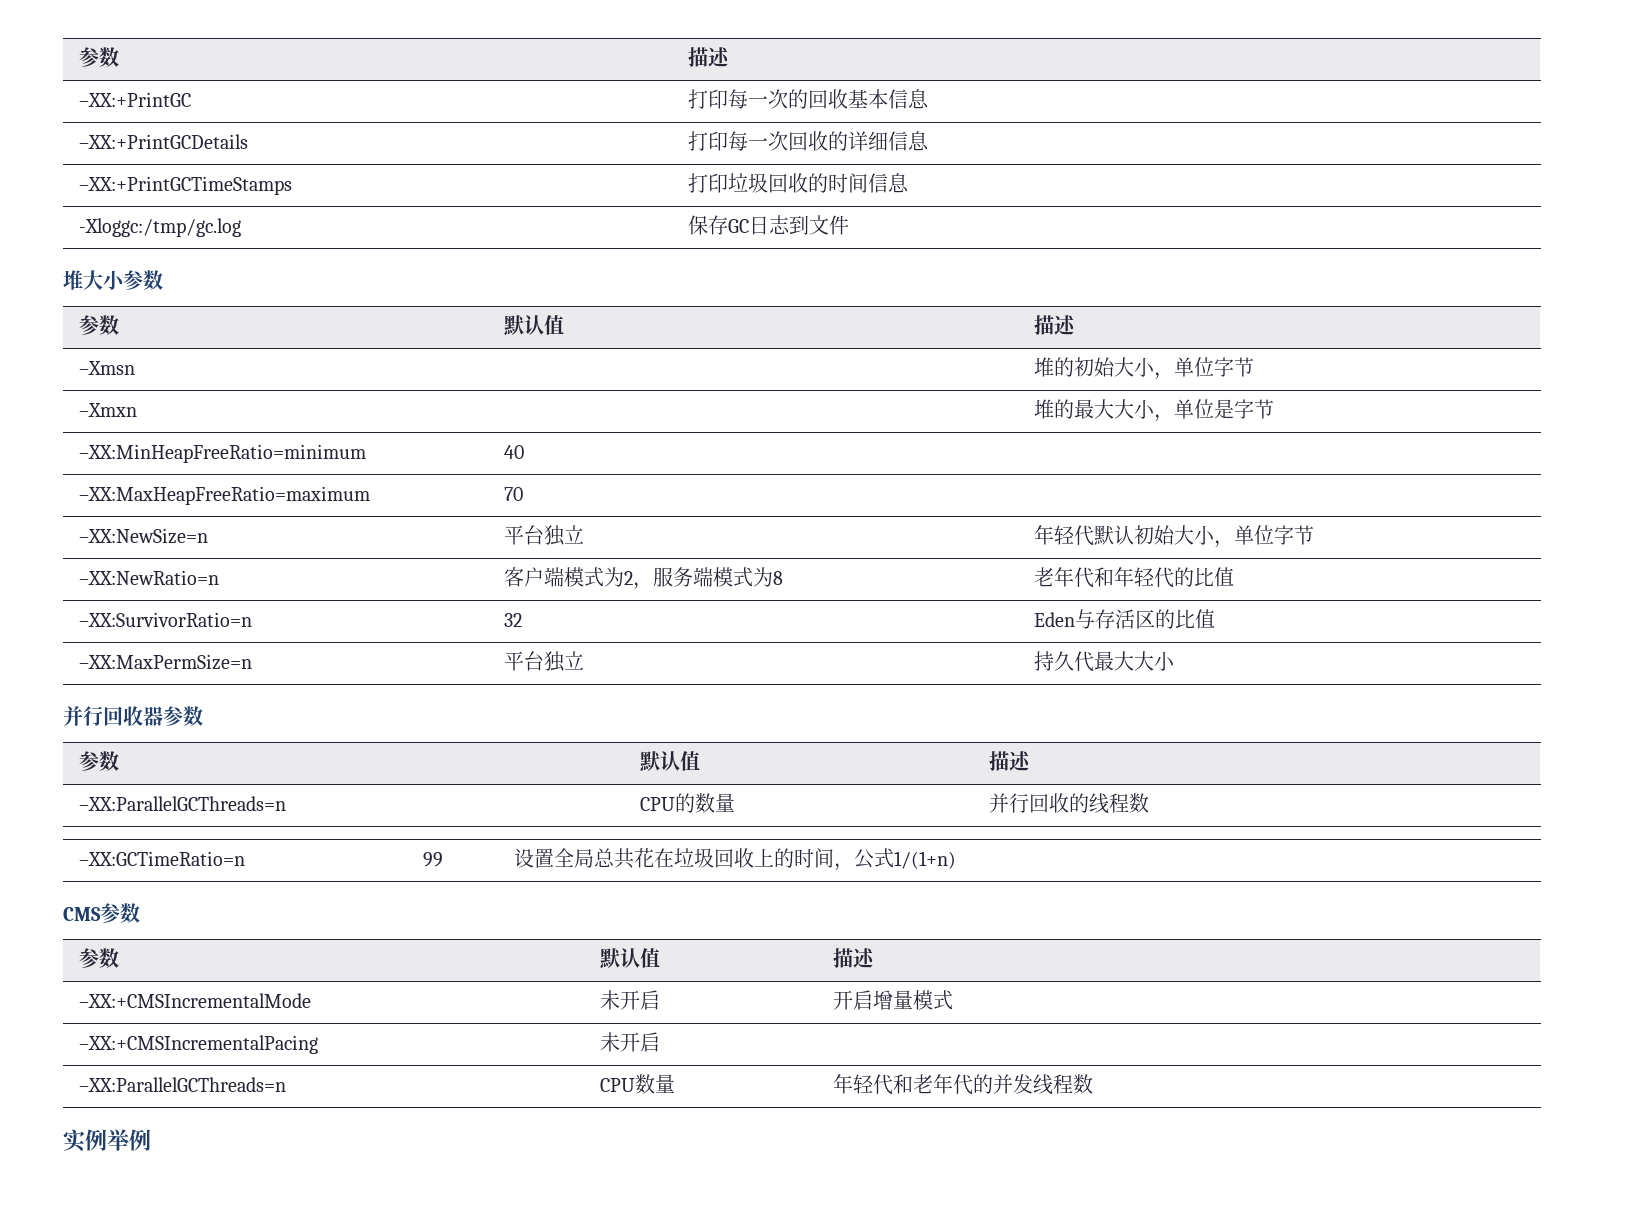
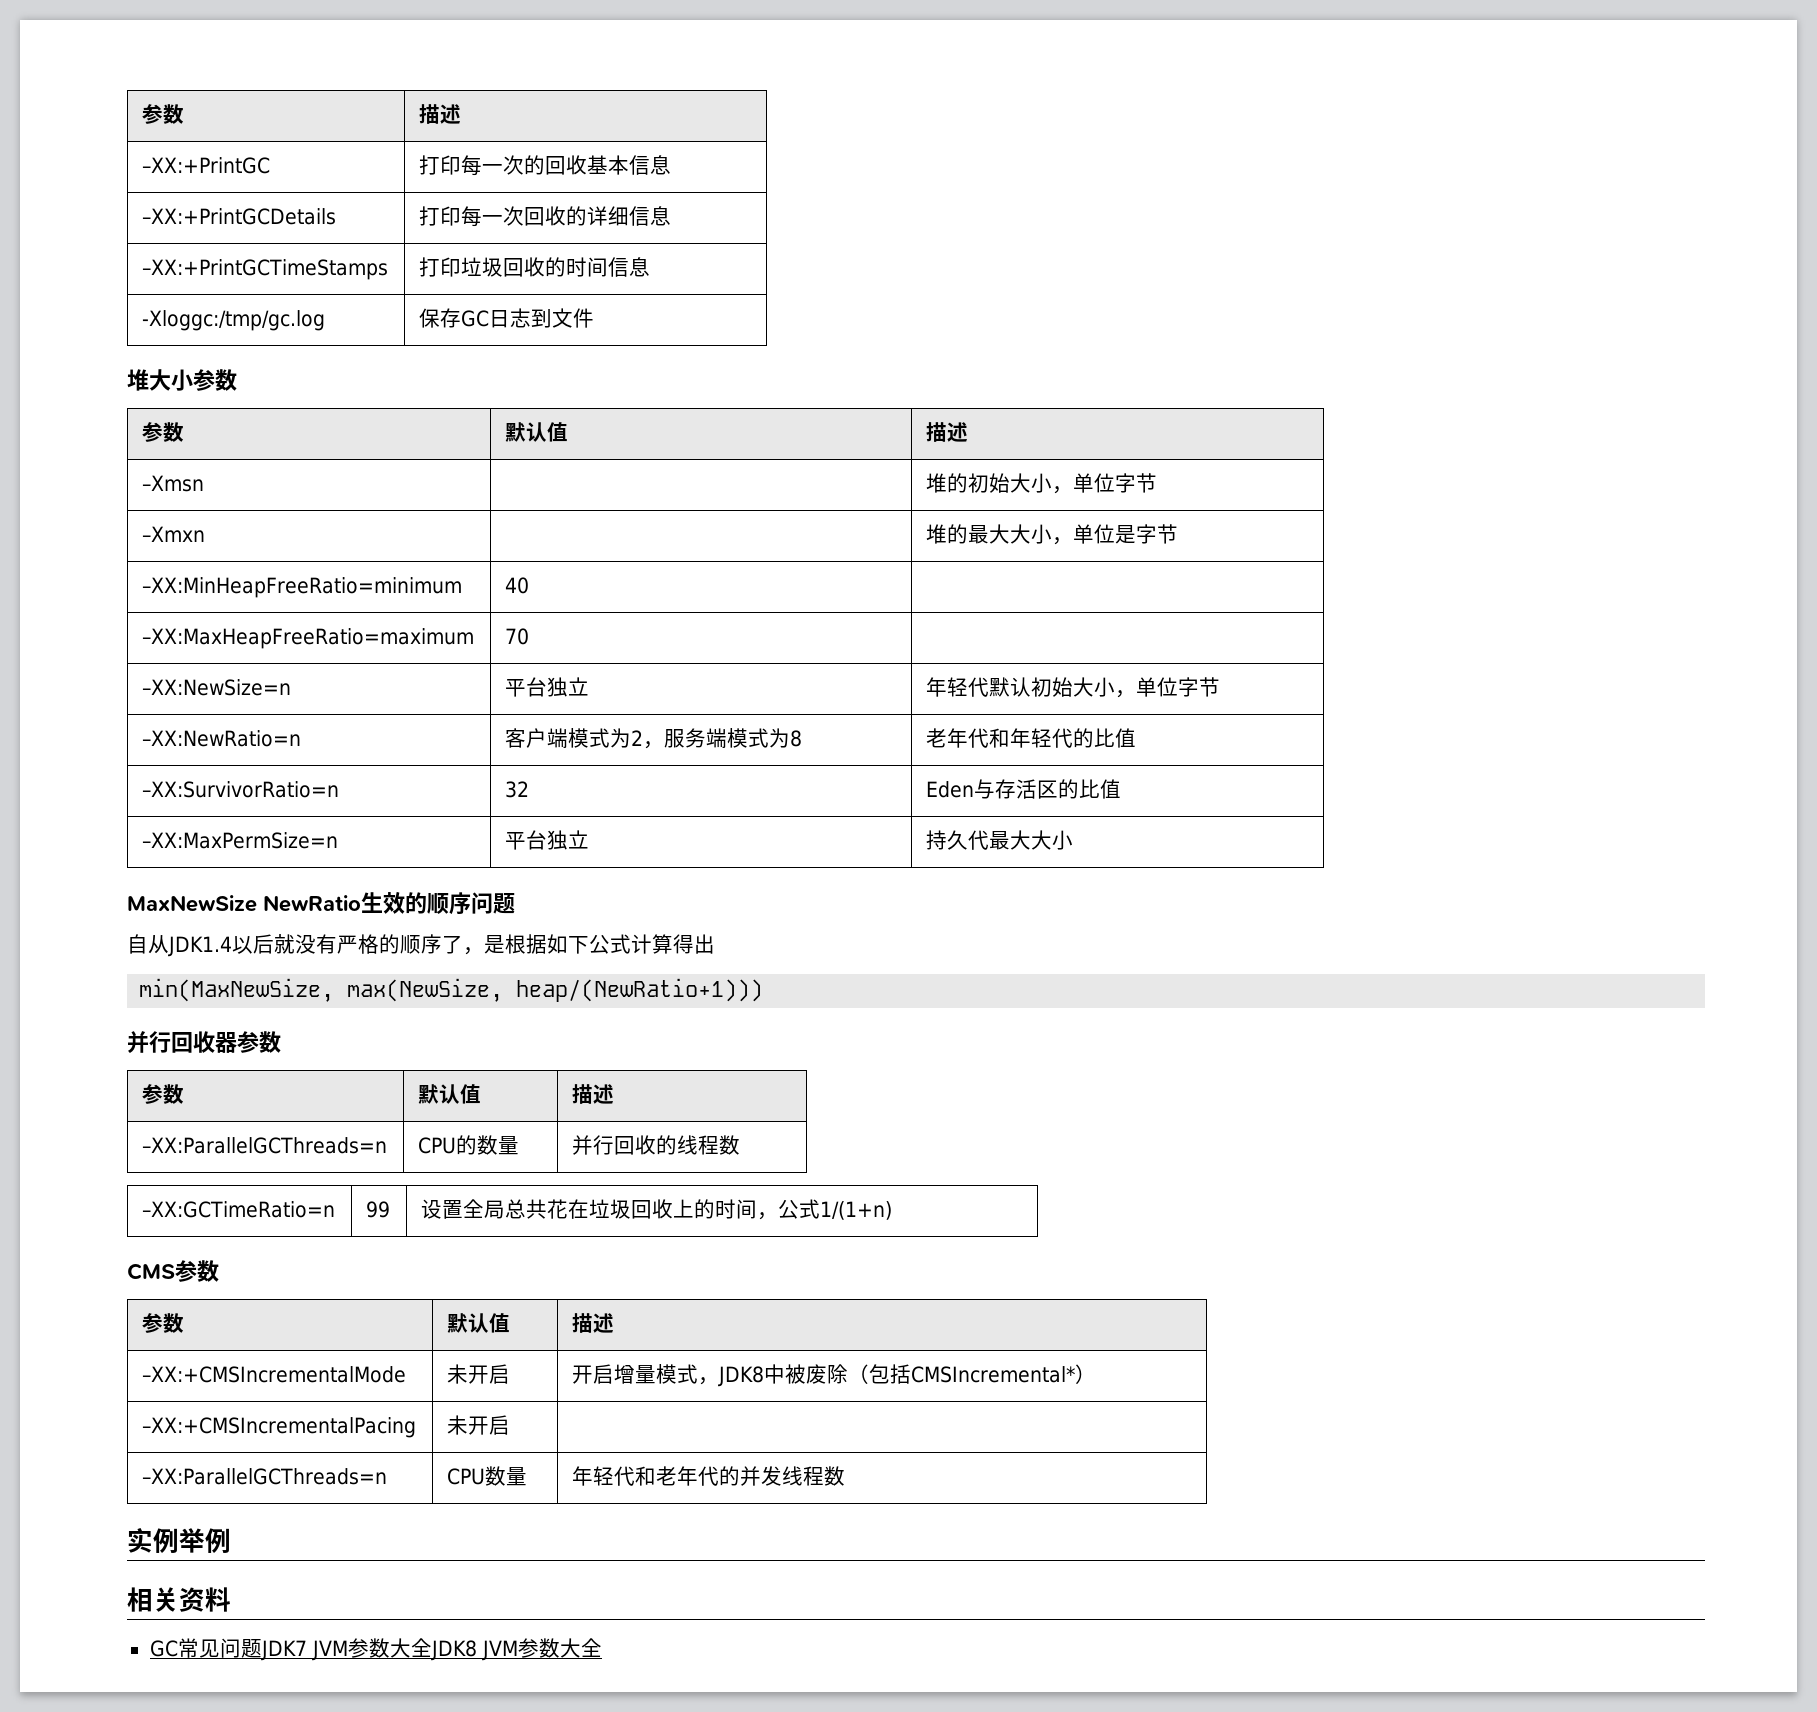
(1175, 661) none -> [127,891,515,915] [127,934,715,957] [139,978,764,1002] // MaxNewSize NewRatio生效的顺序问题 // 自从JDK1.4以后就没有严格的顺序了，是根据如下公式计算得出 // min(MaxNewSize, max(NewSize, heap/(NewRatio+1)))
(953, 1000) none -> [698,1364,1097,1387] ，JDK8中被废除（包括CMSIncremental*）
(151, 1140) none -> [127,1587,231,1612] [149,1638,602,1661] // 相关资料 // GC常见问题JDK7 JVM参数大全JDK8 JVM参数大全

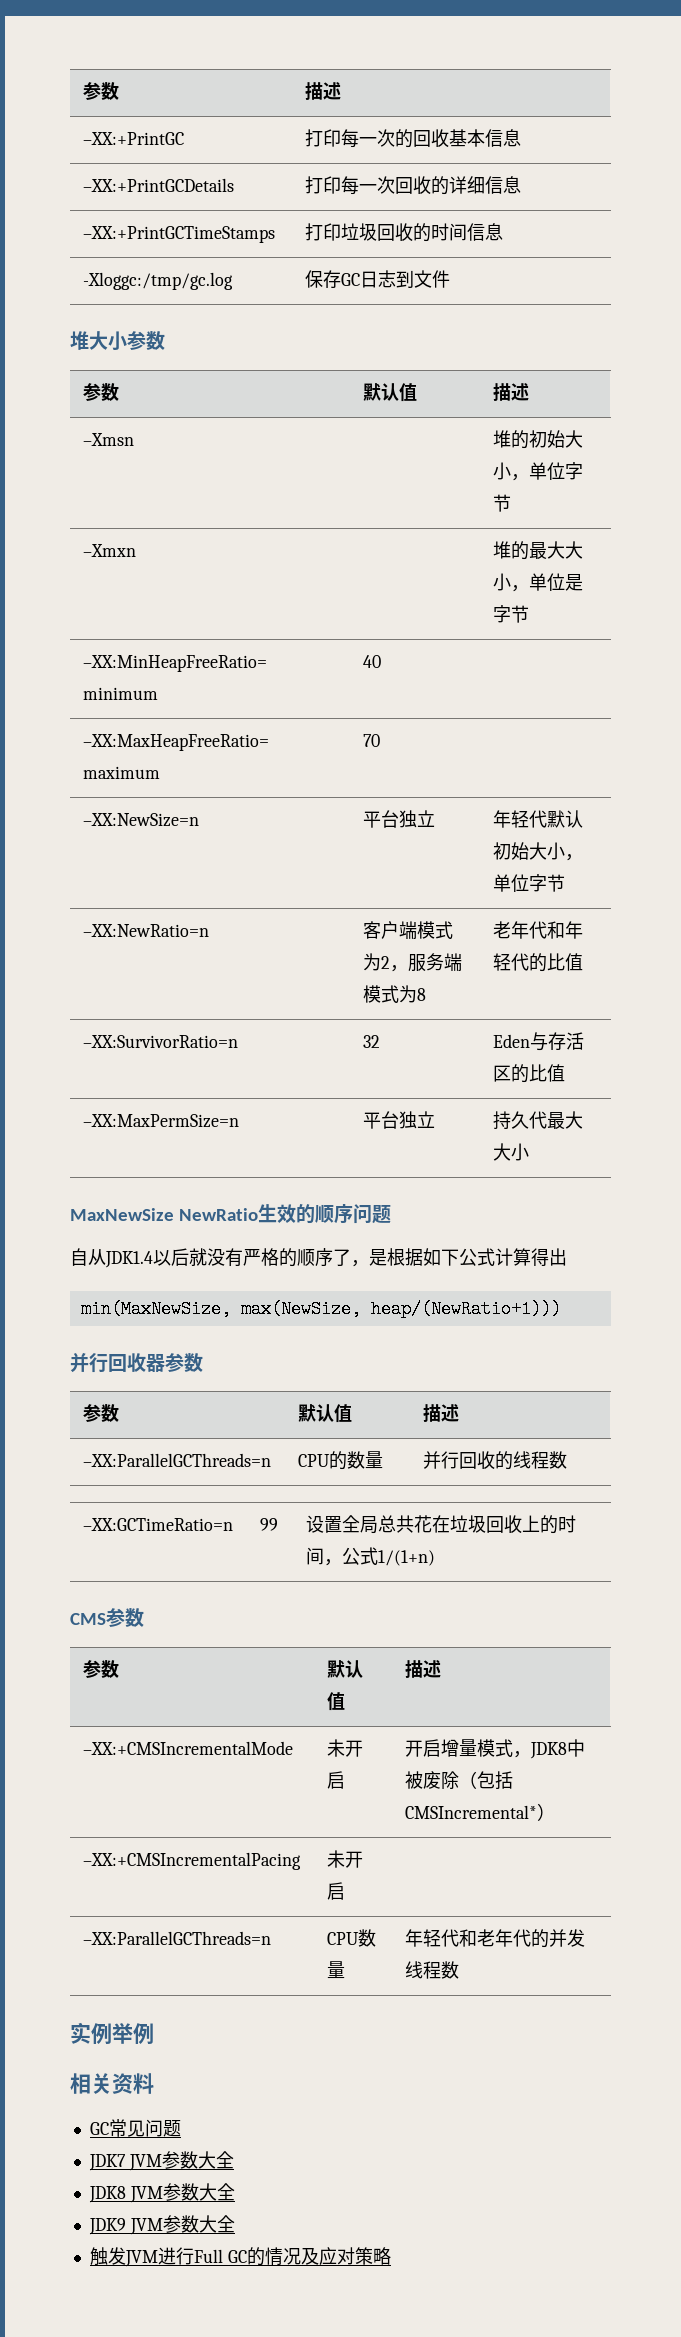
(262, 1648) none -> (181, 2128) //
(432, 1647) none -> (234, 2160) //
(602, 1647) none -> [88,2215,235,2235] [89,2247,391,2267] // JDK9 JVM参数大全 // 触发JVM进行Full GC的情况及应对策略

